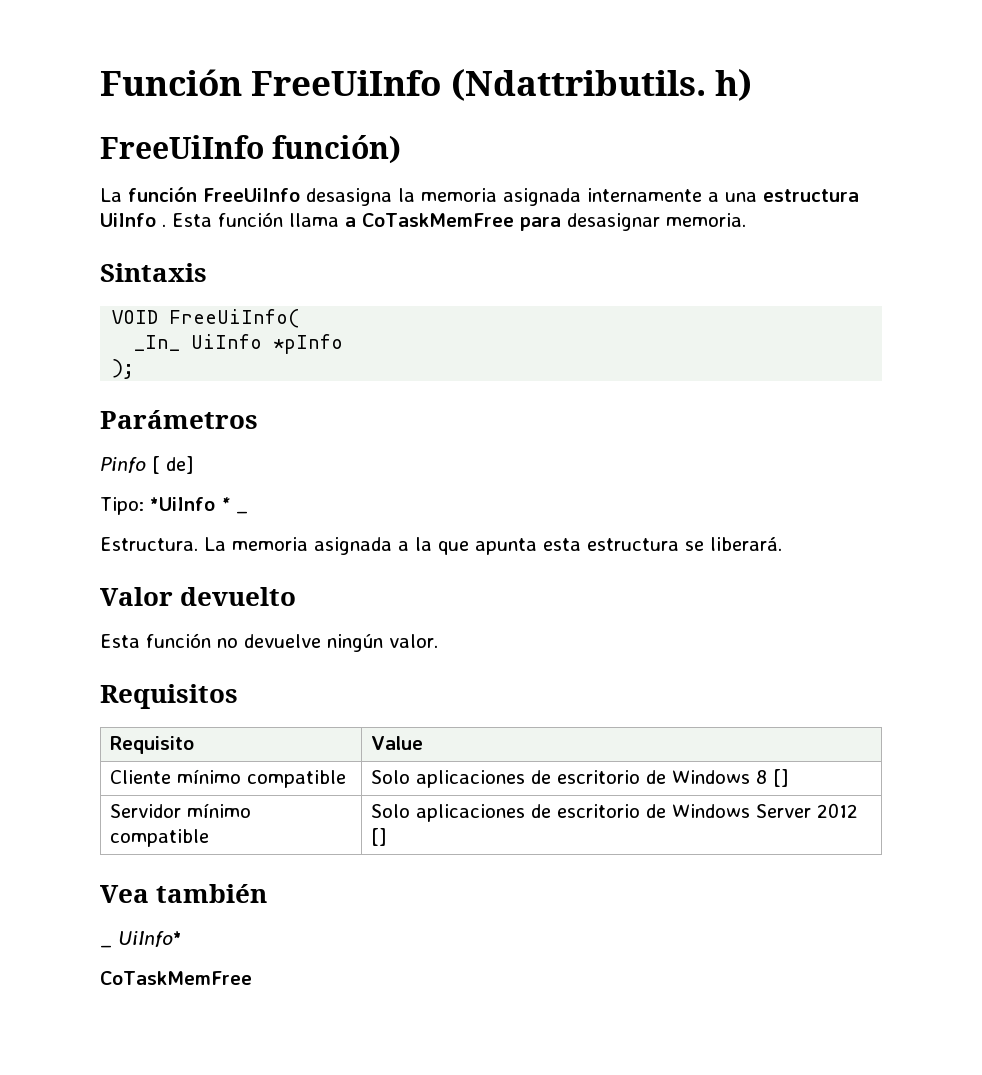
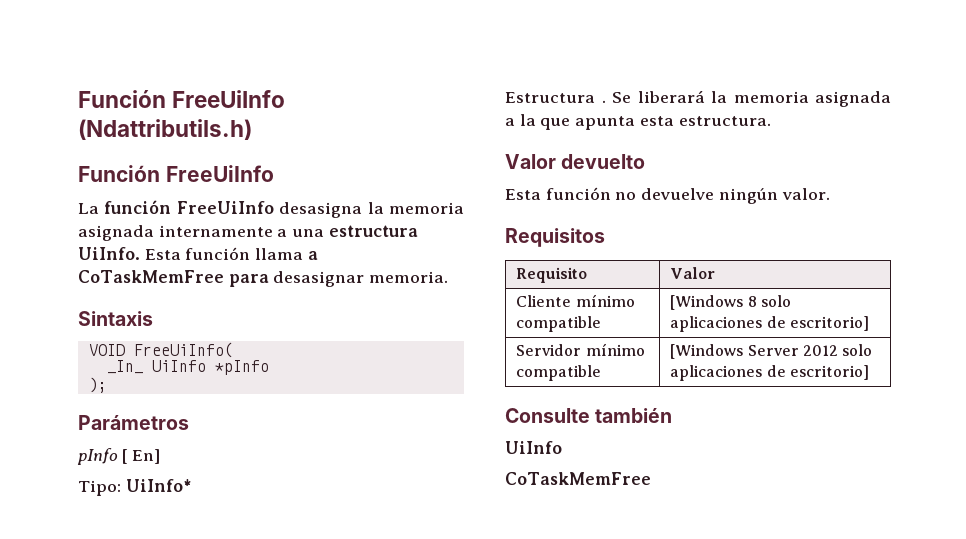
[100,68,753,101] [100,135,402,164] Función FreeUiInfo (Ndattributils. h) // FreeUiInfo función) -> [78,90,286,108] [78,119,252,140] [78,165,274,182] Función FreeUiInfo (Ndattributils.h) // Función FreeUiInfo
[100,213,166,227] UiInfo . -> [78,247,140,260] UiInfo.
[100,456,194,474] [100,497,230,515] [236,511,248,514] [100,537,226,551] Pinfo [ de] // Tipo: *UiInfo * _ // Estructura. La -> [77,448,161,465] [78,479,192,496] [505,90,727,103] pInfo [ En] // Tipo: UiInfo* // Estructura . Se liberará la
[587,537,782,551] estructura se liberará. -> [678,116,771,126] estructura.
[370,736,423,750] Value -> [670,267,716,279] Valor
[370,769,789,788] [109,803,251,818] [109,829,209,847] [370,803,858,822] [370,828,387,846] [100,885,149,903] Solo aplicaciones de escritorio de Windows 8 [] // Servidor mínimo compatible | Solo aplicaciones de escritorio de Windows Server 2012 [] // Vea -> [670,295,791,310] [670,316,869,332] [516,343,645,356] [516,365,602,381] [670,344,873,359] [670,365,869,381] [505,408,590,423] [Windows 8 solo aplicaciones de escritorio] // Servidor mínimo compatible | [Windows Server 2012 solo aplicaciones de escritorio] // Consulte
[100,931,182,948] _ UiInfo* -> [505,441,562,454] UiInfo

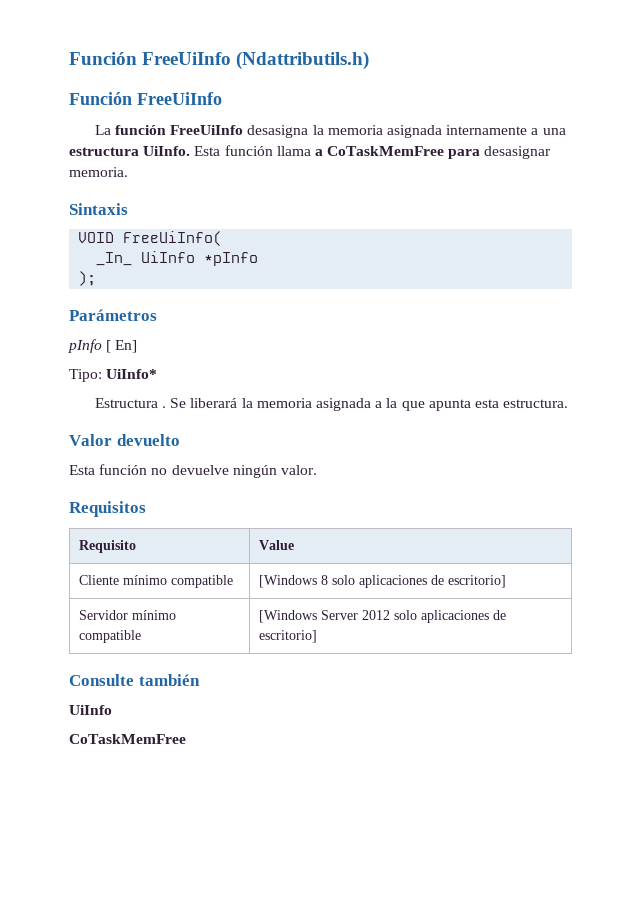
[670,267,716,279] Valor -> [259,540,295,550] Value

